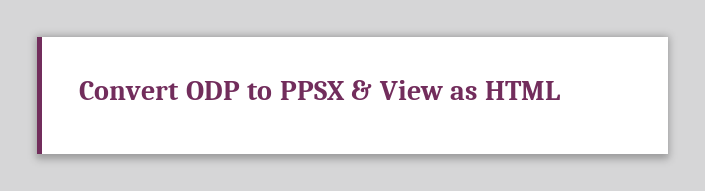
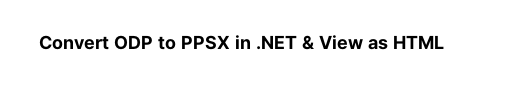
(345, 90) none -> [234,35,297,50] in .NET

